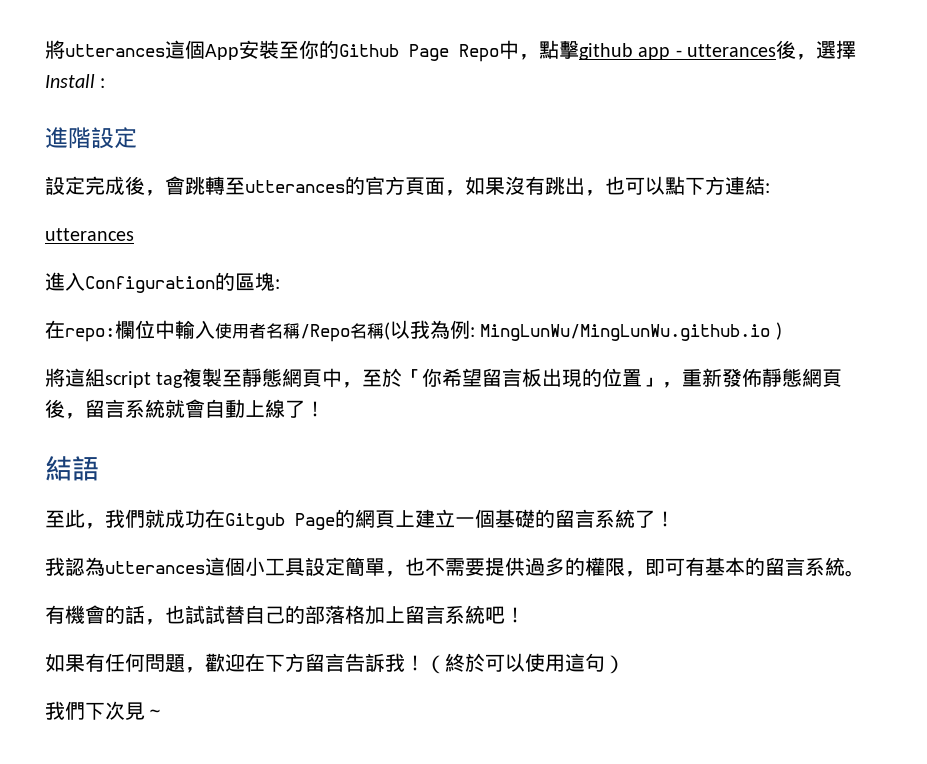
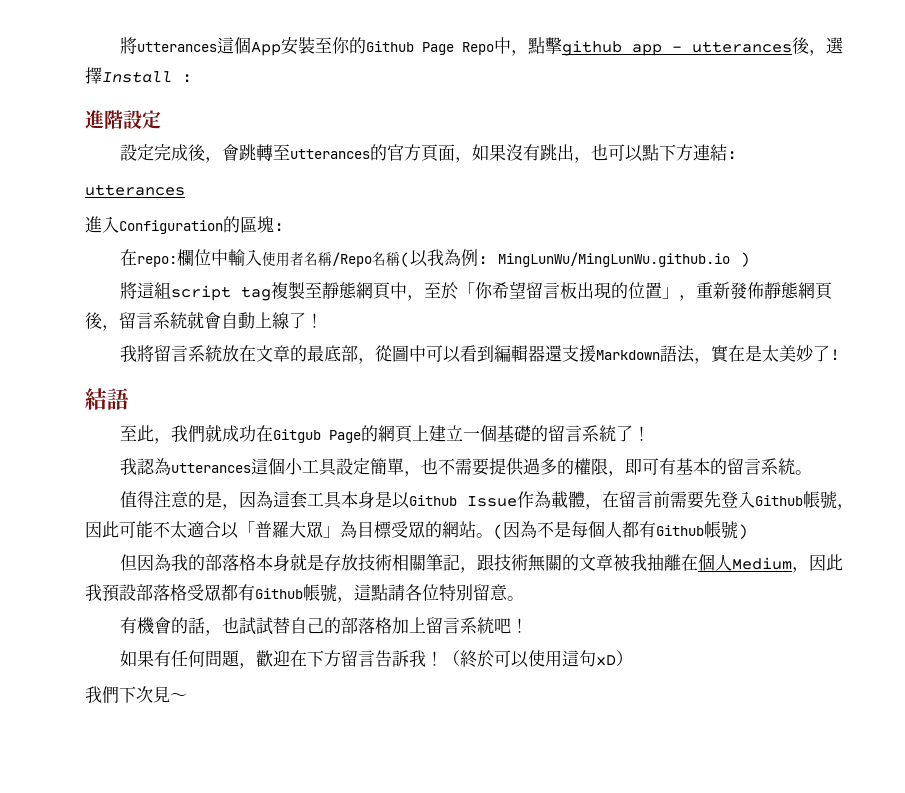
(325, 409) none -> [119,345,840,364] // 我將留言系統放在文章的最底部，從圖中可以看到編輯器還支援Markdown語法，實在是太美妙了!
(865, 573) none -> [119,491,854,510] [85,521,748,539] [119,553,843,573] [85,584,524,603] // 值得注意的是，因為這套工具本身是以Github Issue作為載體，在留言前需要先登入Github帳號，因此可能不太適合以「普羅大眾」為目標受眾的網站。(因為不是每個人都有Github帳號) // 但因為我的部落格本身就是存放技術相關筆記，跟技術無關的文章被我抽離在個人Medium，因此我預設部落格受眾都有Github帳號，這點請各位特別留意。
(605, 662) none -> [595,655,616,666] xD

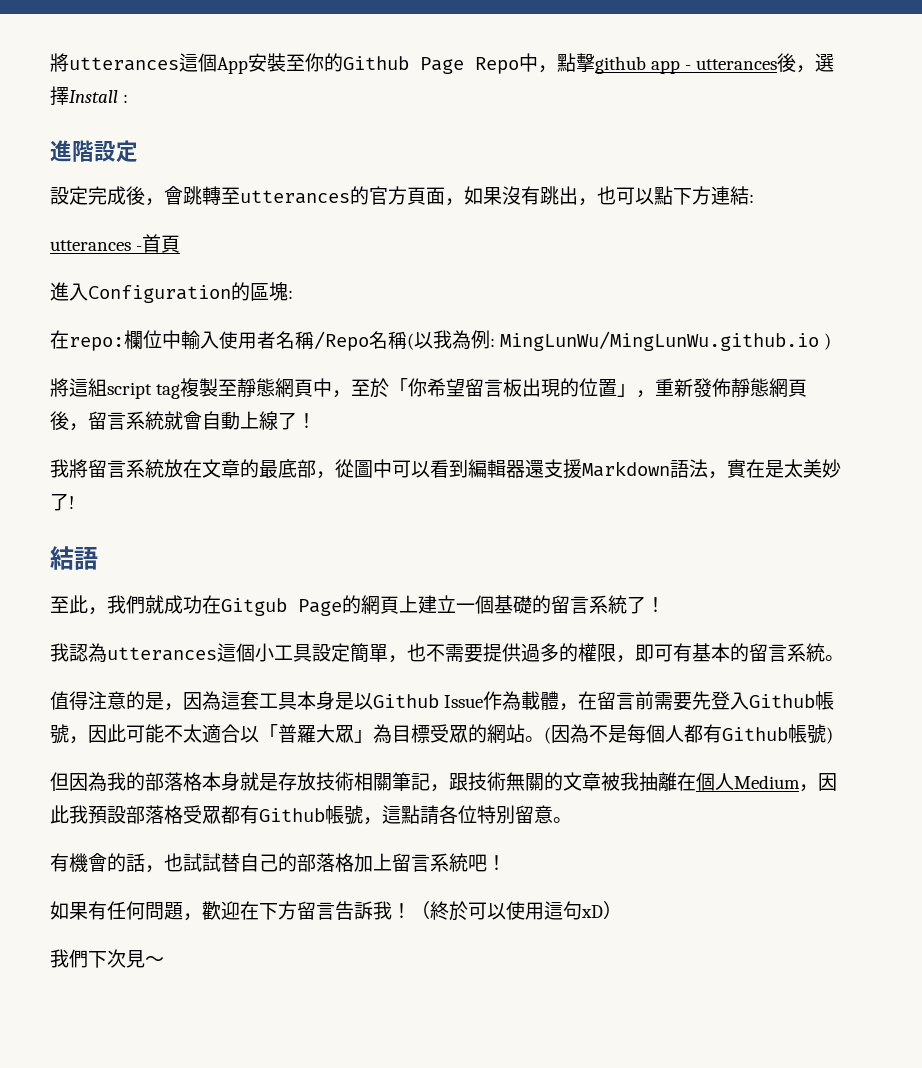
(185, 190) none -> [136,234,181,253] -首頁

